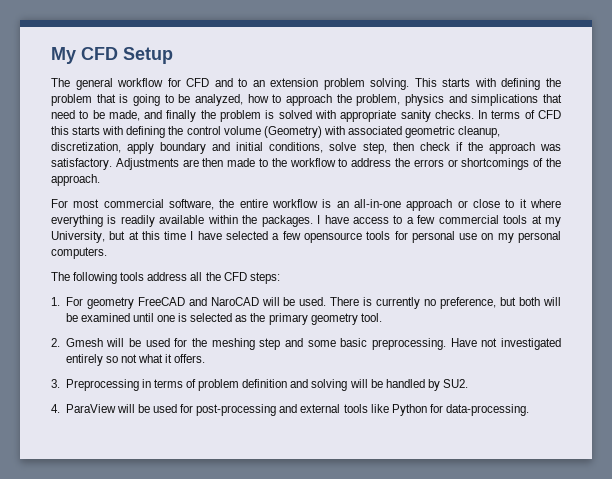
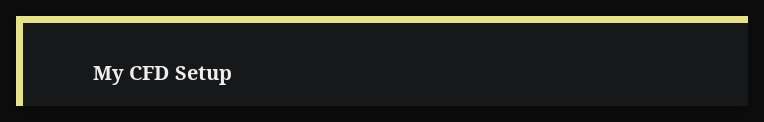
[51,78,561,90] [51,94,562,106] [51,110,562,122] [51,126,501,138] [51,142,562,154] [51,158,562,170] [51,174,100,186] [51,199,561,211] [51,215,561,227] [51,231,561,243] [51,247,107,259] [51,272,280,284] [51,297,561,309] [65,313,382,325] [51,338,561,350] [65,354,206,366] [51,379,469,391] [51,404,530,416] // The general workflow for CFD and to an extension problem solving. This starts with defining the problem that is going to be analyzed, how to approach the problem, physics and simplications that need to be made, and finally the problem is solved with appropriate sanity checks. In terms of CFD this starts with defining the control volume (Geometry) with associated geometric cleanup, discretization, apply boundary and initial conditions, solve step, then check if the approach was satisfactory. Adjustments are then made to the workflow to address the errors or shortcomings of the approach. // For most commercial software, the entire workflow is an all-in-one approach or close to it where everything is readily available within the packages. I have access to a few commercial tools at my University, but at this time I have selected a few opensource tools for personal use on my personal computers. // The following tools address all the CFD steps: // 1. For geometry FreeCAD and NaroCAD will be used. There is currently no preference, but both will be examined until one is selected as the primary geometry tool. // 2. Gmesh will be used for the meshing step and some basic preprocessing. Have not investigated entirely so not what it offers. // 3. Preprocessing in terms of problem definition and solving will be handled by SU2. // 4. ParaView will be used for post-processing and external tools like Python for data-processing. -> (232, 75) none

